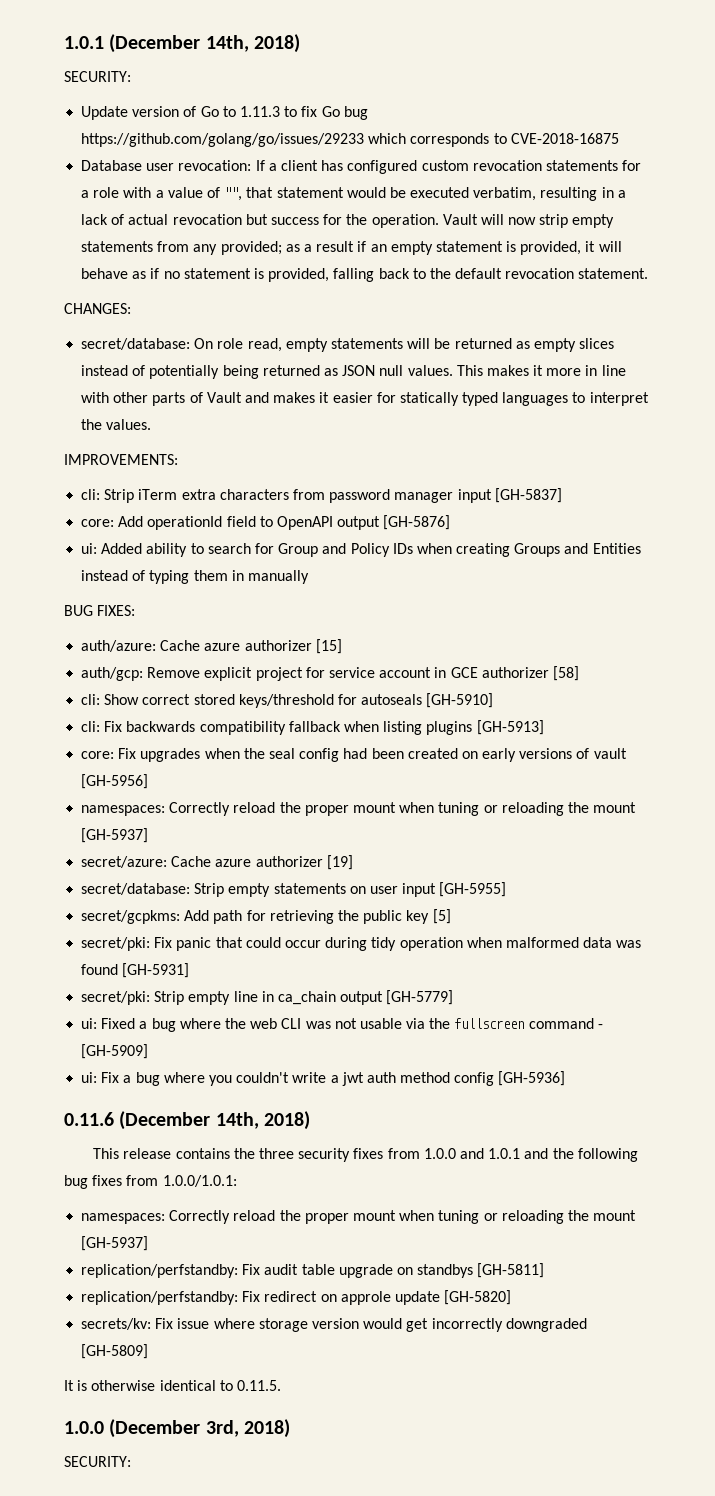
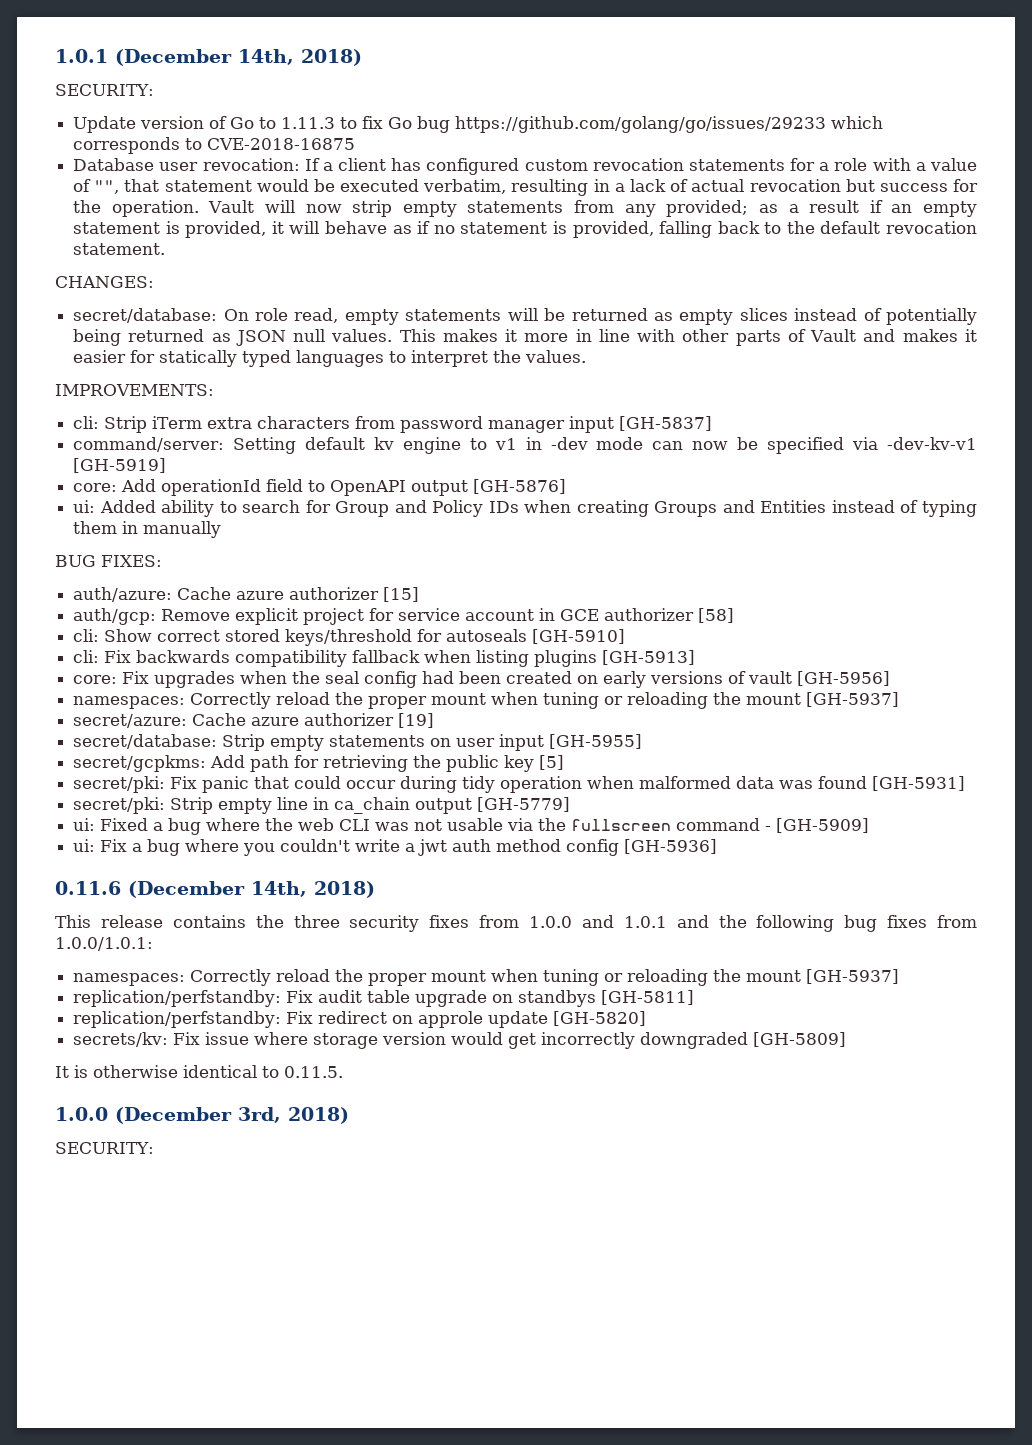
(562, 495) none -> [73,437,977,454] [73,458,167,473] // command/server: Setting default kv engine to v1 in -dev mode can now be specified via -dev-kv-v1 [GH-5919]

